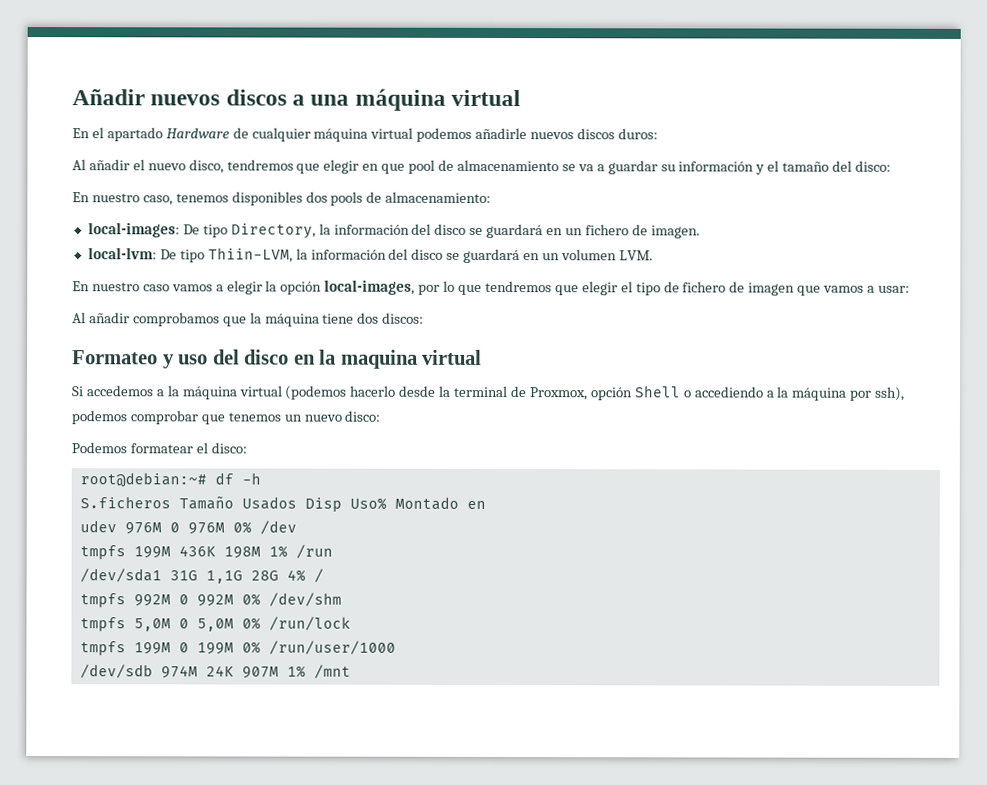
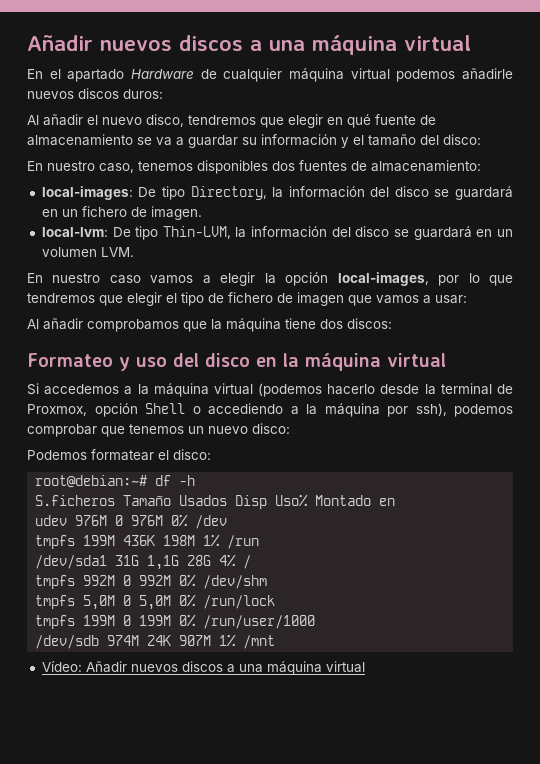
[381,159,436,174] que pool -> [347,114,416,128] qué fuente
[330,191,364,206] pools -> [299,160,347,171] fuentes
[207,247,293,263] Thiin-LVM, -> [162,226,231,239] Thin-LVM,
[340,349,418,369] maquina -> [305,352,381,371] máquina
(351, 671) none -> [41,661,365,675] // Vídeo: Añadir nuevos discos a una máquina virtual

